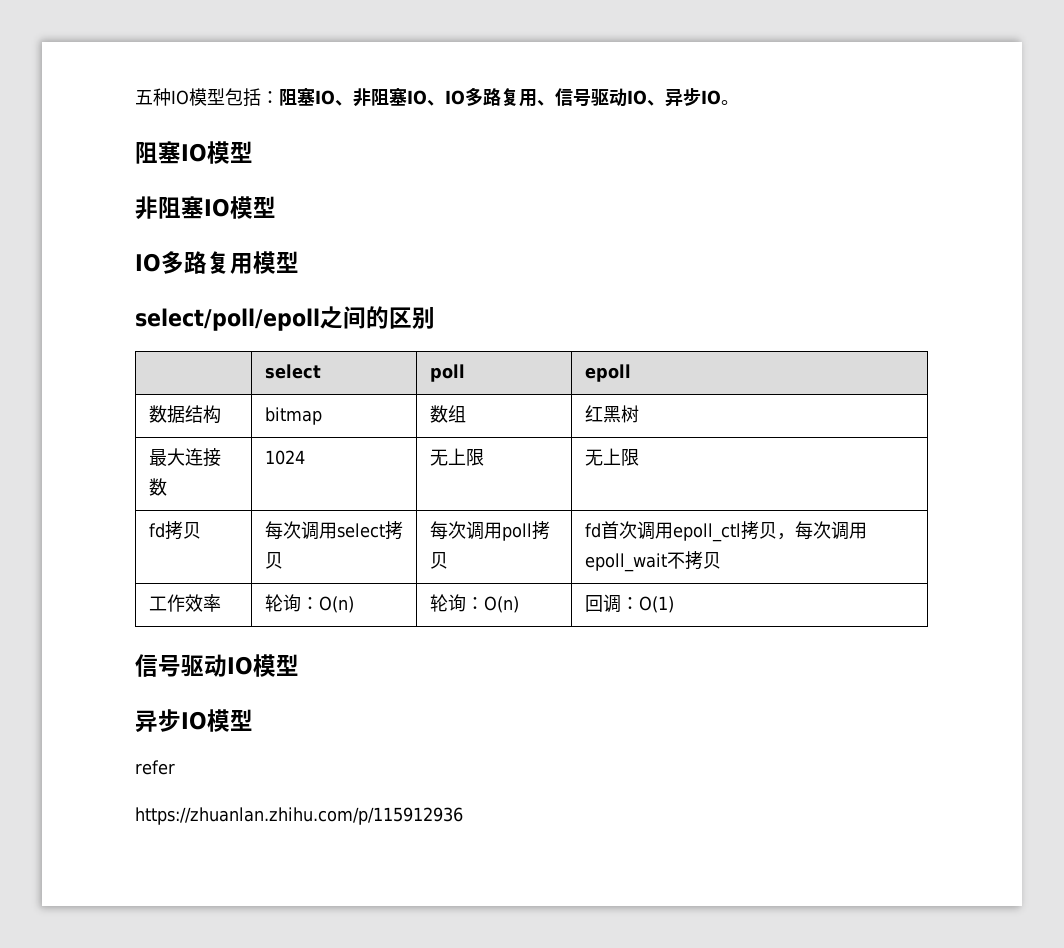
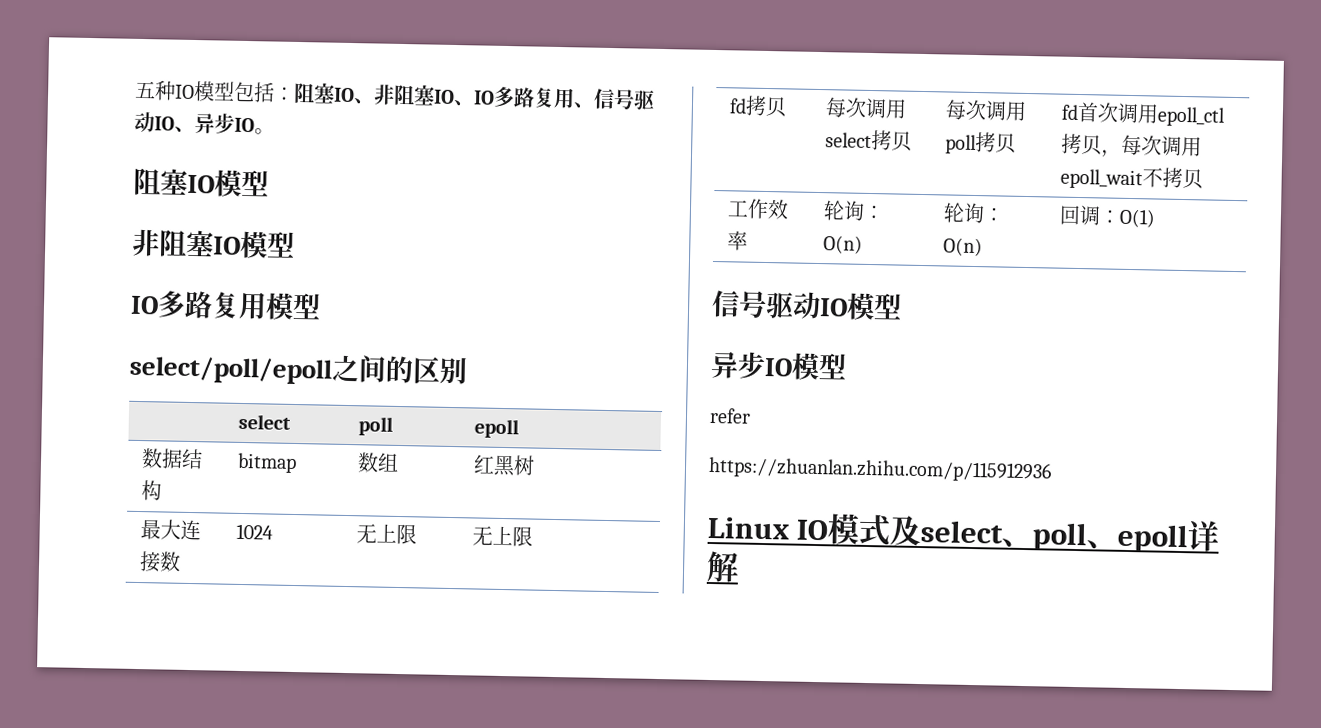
(463, 816) none -> [707,513,1221,554] [706,550,739,583] // Linux IO模式及select、poll、epoll详解

